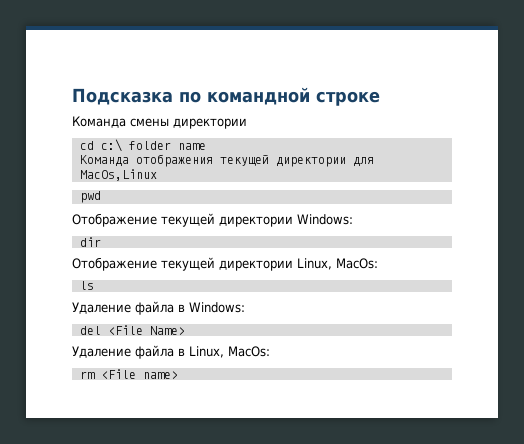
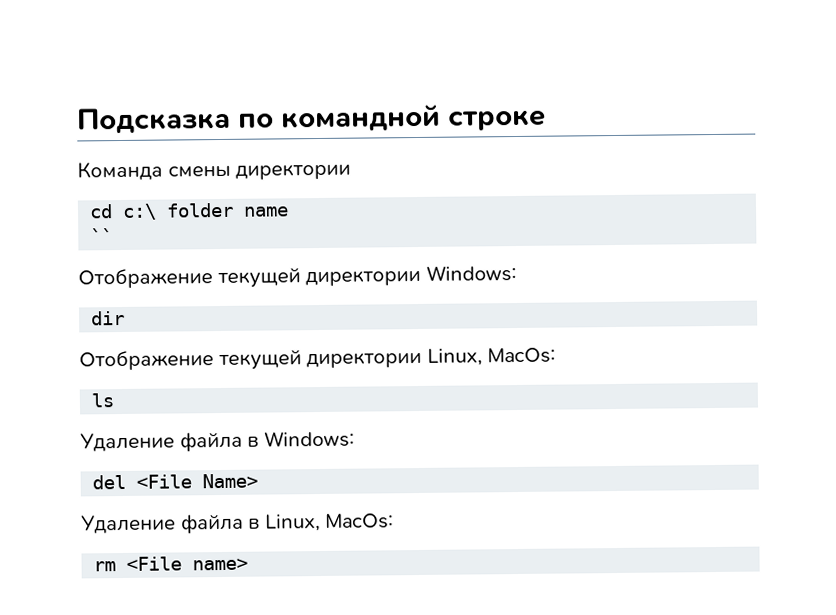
[79,154,374,167] [79,169,157,181] [79,191,101,203] Команда отображения текущей директории для MacOs,Linux // pwd -> [90,228,114,244] ``

